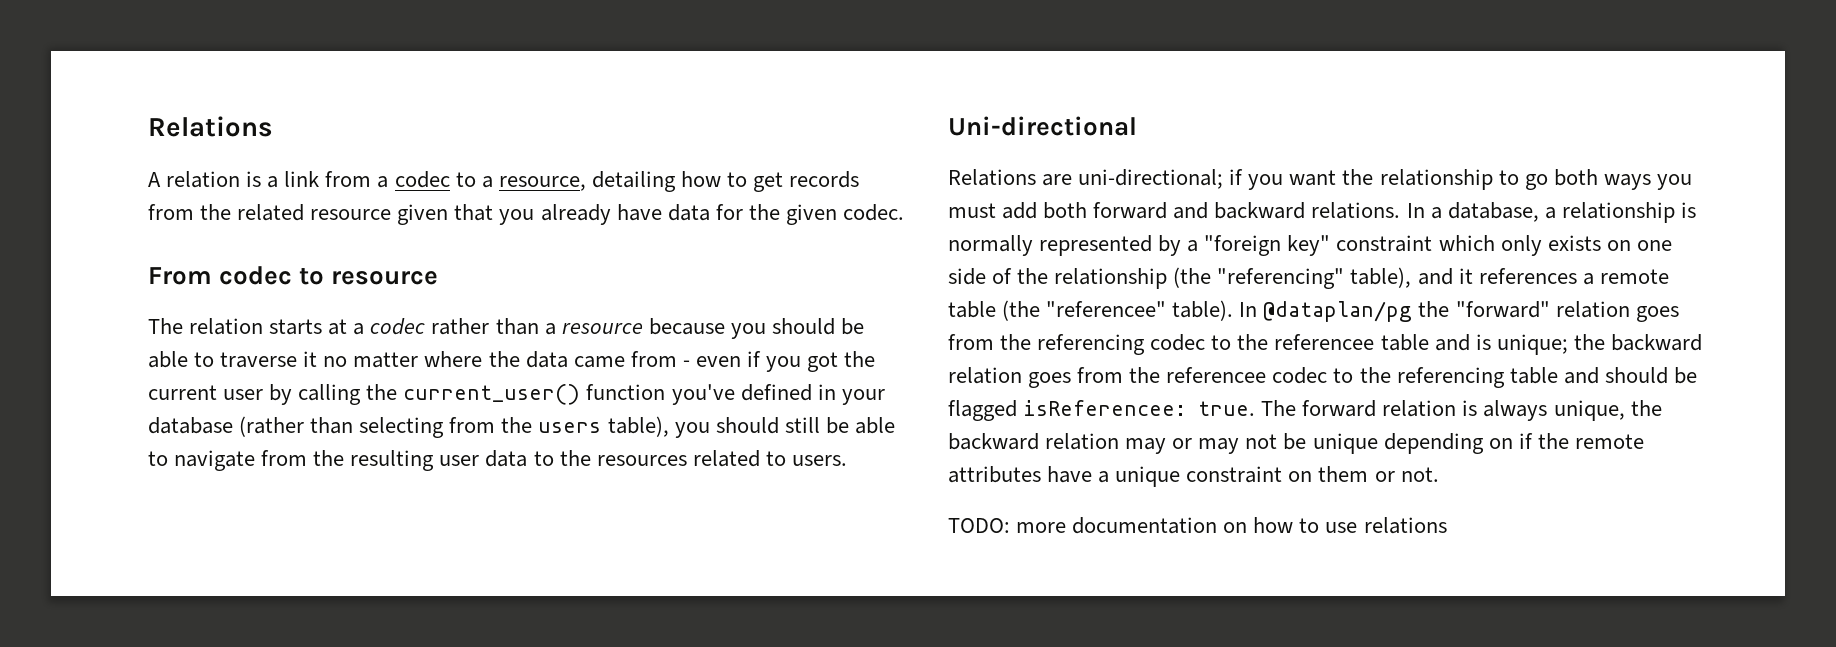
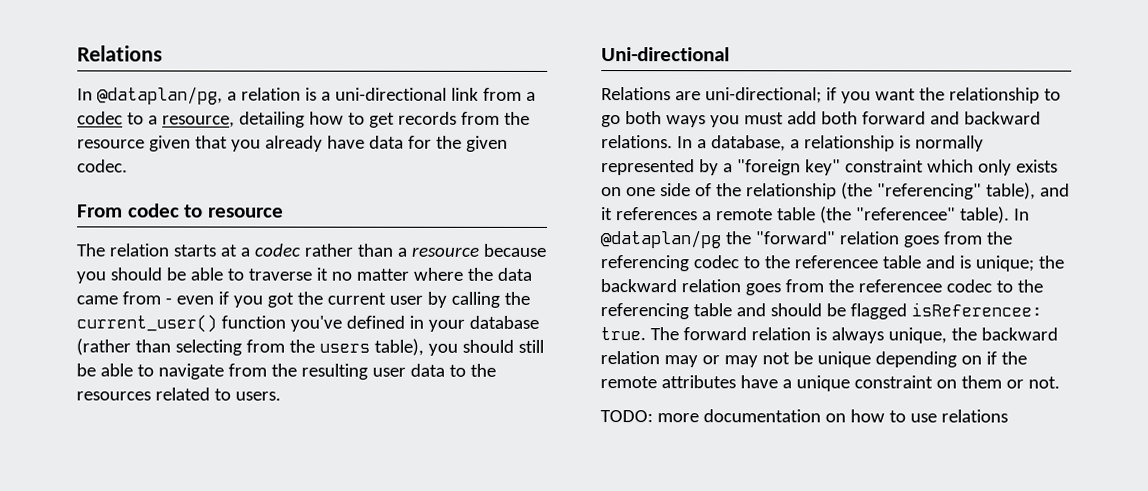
[148,172,161,187] A -> [77,86,237,105] In @dataplan/pg, a
(279, 182) none -> [334,87,447,101] uni-directional
[237,204,305,221] related -> (530, 118) none

